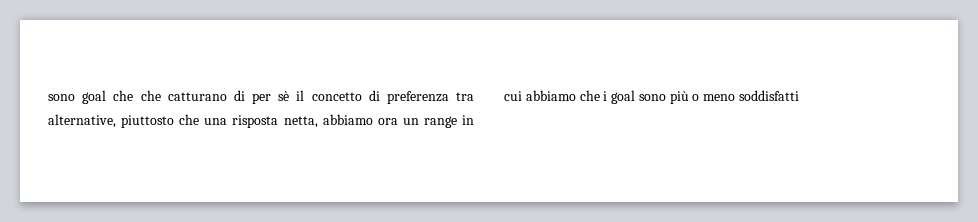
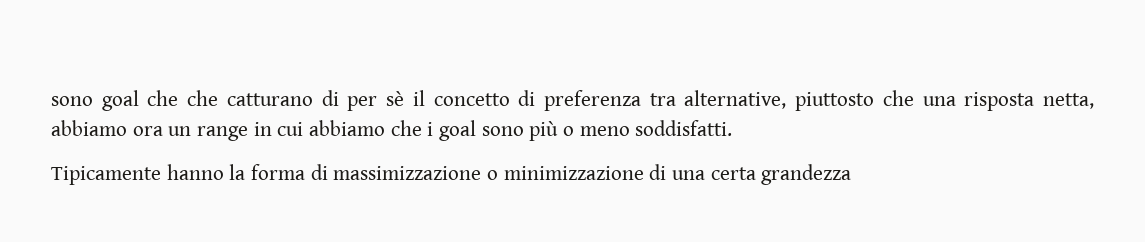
[739,90,800,101] soddisfatti -> [635,120,733,136] [51,164,852,185] soddisfatti. // Tipicamente hanno la forma di massimizzazione o minimizzazione di una certa grandezza

